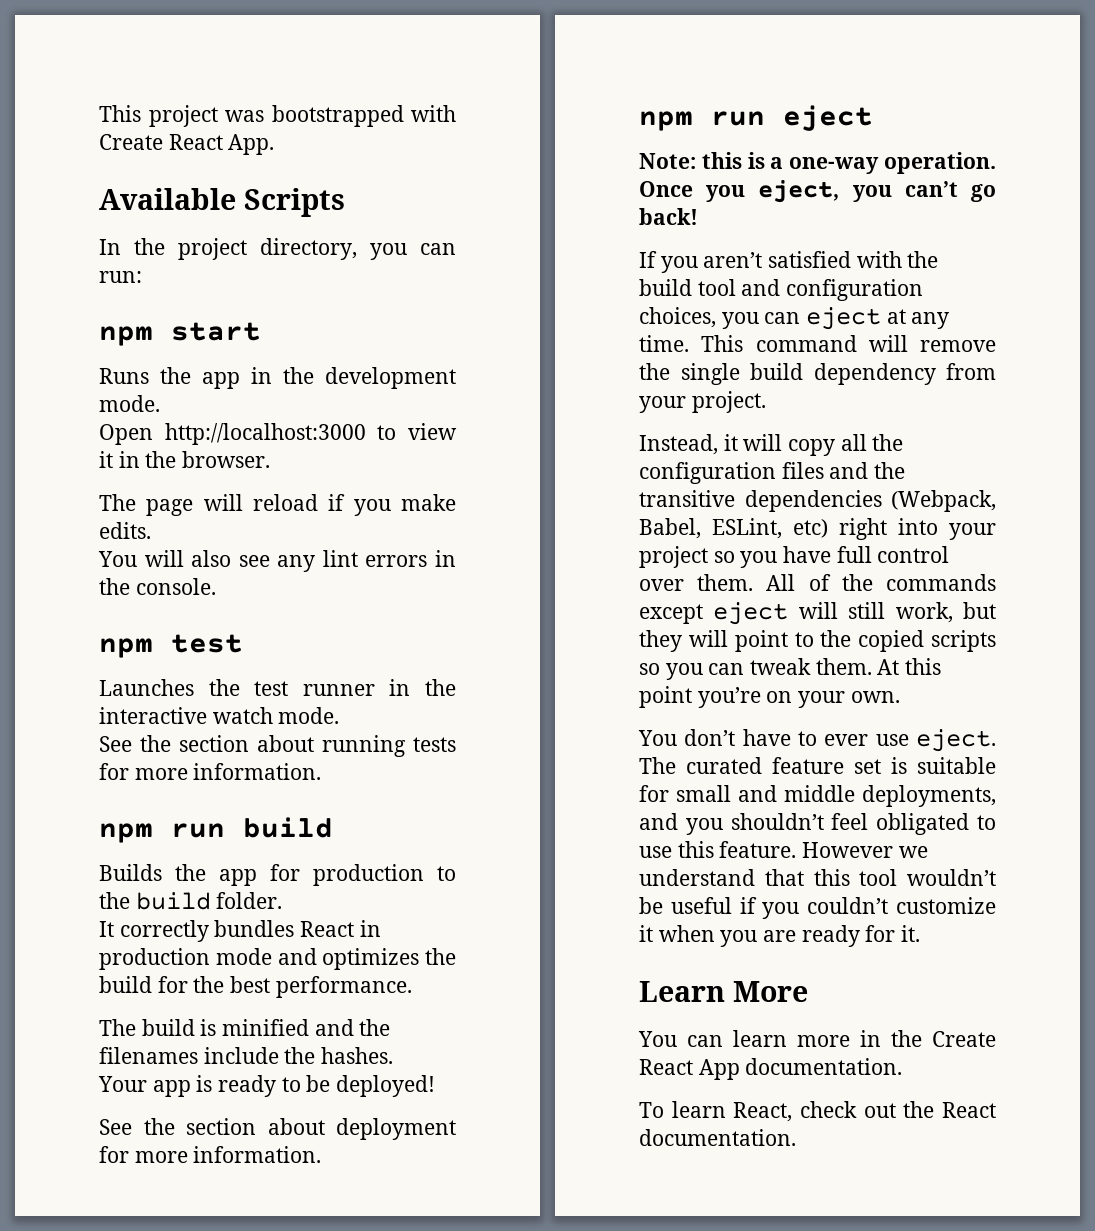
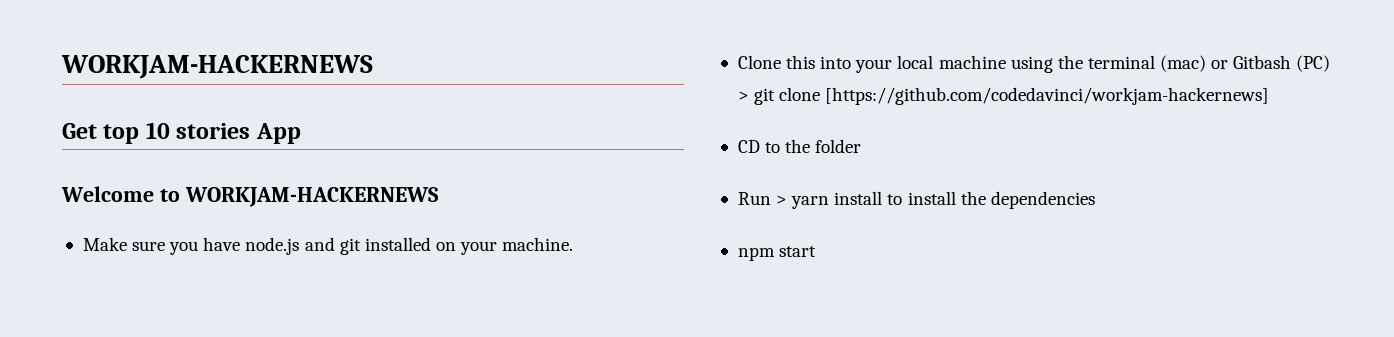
[99,105,456,127] [99,134,275,155] [99,188,345,217] [99,238,456,260] [99,271,142,283] [99,322,261,346] [99,367,456,389] [99,395,160,412] [99,423,458,445] [99,451,271,468] [99,494,457,516] [99,522,151,539] [98,550,456,572] [99,578,216,595] [99,634,243,658] [99,679,456,696] [99,707,340,724] [99,735,456,757] [99,763,322,780] [99,817,333,843] [99,864,456,886] [99,892,283,910] [99,920,381,942] [99,948,456,970] [99,976,412,998] [99,1019,391,1036] [99,1047,394,1064] [98,1075,436,1097] [99,1118,456,1140] [99,1146,322,1163] [639,105,873,131] [639,152,996,174] [639,180,996,203] [639,208,698,225] [639,251,939,273] [639,279,924,301] [639,307,950,330] [639,335,996,352] [639,363,996,385] [639,391,766,413] [639,434,904,456] [639,462,906,484] [639,490,996,512] [639,518,996,540] [639,546,950,568] [639,574,996,591] [639,602,996,625] [639,630,996,652] [639,658,942,680] [639,686,900,708] [638,729,996,752] [639,757,996,774] [639,785,996,807] [639,813,996,835] [639,841,928,858] [639,869,996,886] [639,897,996,919] [639,925,921,947] [639,981,808,1002] [638,1030,996,1047] [639,1058,903,1080] [639,1101,996,1122] [639,1129,796,1146] This project was bootstrapped with Create React App. // Available Scripts // In the project directory, you can run: // npm start // Runs the app in the development mode. // Open http://localhost:3000 to view it in the browser. // The page will reload if you make edits. // You will also see any lint errors in the console. // npm test // Launches the test runner in the interactive watch mode. // See the section about running tests for more information. // npm run build // Builds the app for production to the build folder. // It correctly bundles React in production mode and optimizes the build for the best performance. // The build is minified and the filenames include the hashes. // Your app is ready to be deployed! // See the section about deployment for more information. // npm run eject // Note: this is a one-way operation. Once you eject, you can’t go back! // If you aren’t satisfied with the build tool and configuration choices, you can eject at any time. This command will remove the single build dependency from your project. // Instead, it will copy all the configuration files and the transitive dependencies (Webpack, Babel, ESLint, etc) right into your project so you have full control over them. All of the commands except eject will still work, but they will point to the copied scripts so you can tweak them. At this point you’re on your own. // You don’t have to ever use eject. The curated feature set is suitable for small and middle deployments, and you shouldn’t feel obligated to use this feature. However we understand that this tool wouldn’t be useful if you couldn’t customize it when you are ready for it. // Learn More // You can learn more in the Create React App documentation. // To learn React, check out the React documentation. -> [61,55,373,79] [62,122,301,144] [61,186,439,207] [82,237,574,255] [737,55,1331,73] [737,87,1270,105] [737,139,862,153] [737,191,1095,209] [737,246,817,261] WORKJAM-HACKERNEWS // Get top 10 stories App // Welcome to WORKJAM-HACKERNEWS // Make sure you have node.js and git installed on your machine. // Clone this into your local machine using the terminal (mac) or Gitbash (PC) > git clone [https://github.com/codedavinci/workjam-hackernews] // CD to the folder // Run > yarn install to install the dependencies // npm start

